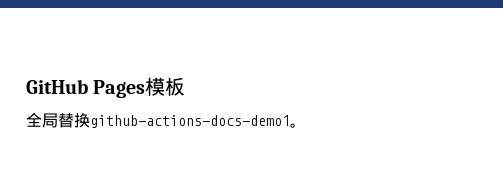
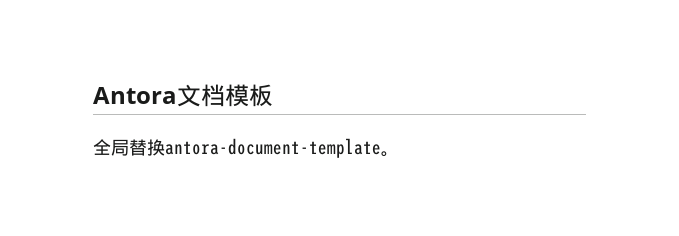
[26,79,146,98] GitHub Pages -> [93,84,225,107] Antora文档
[90,115,290,128] github-actions-docs-demo1 -> [165,138,381,158] antora-document-template

